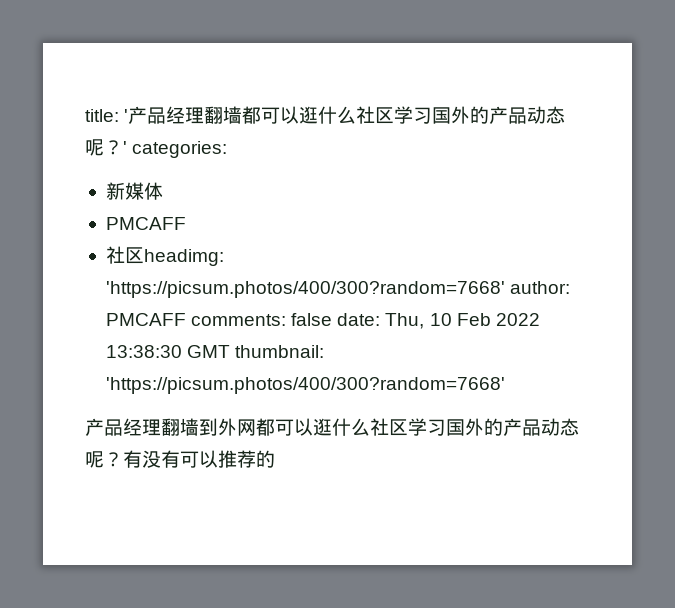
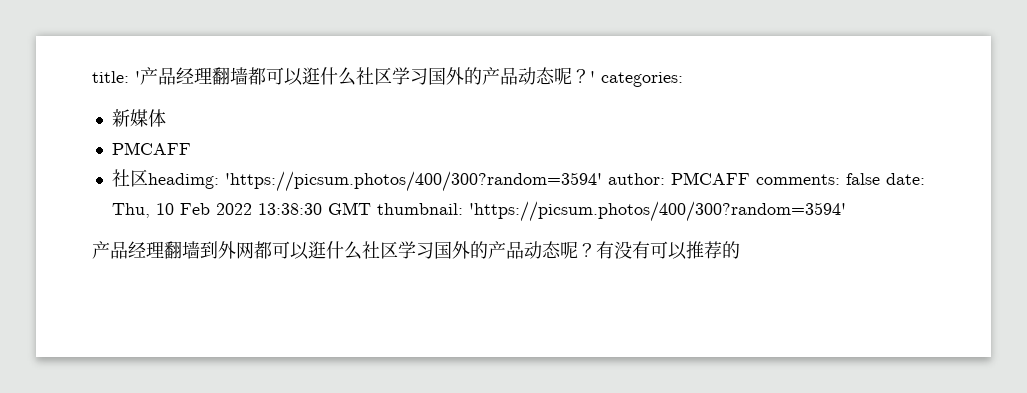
[105,281,505,298] 'https://picsum.photos/400/300?random=7668' -> [224,171,602,192] 'https://picsum.photos/400/300?random=3594'
[105,377,505,394] 'https://picsum.photos/400/300?random=7668' -> [468,201,846,222] 'https://picsum.photos/400/300?random=3594'

